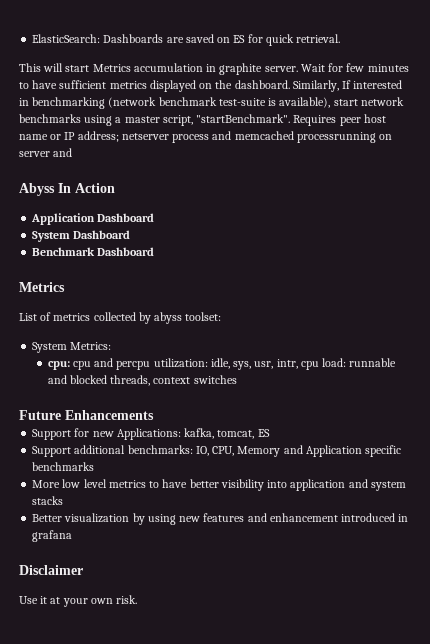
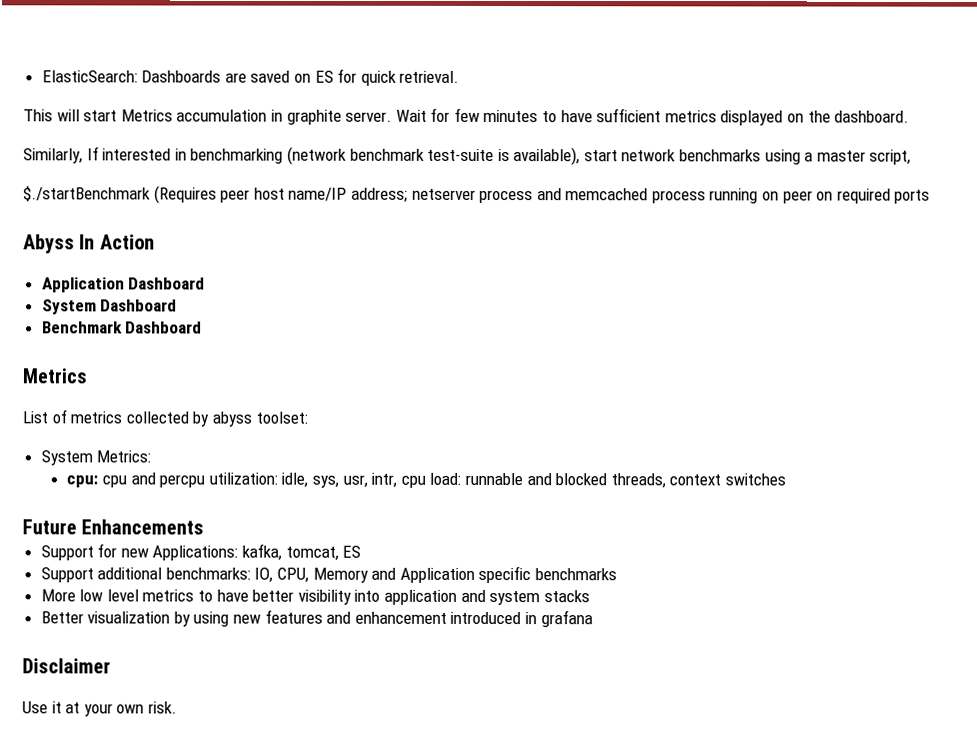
(290, 84) none -> (910, 116) //
[196,114,386,126] [19,132,76,140] "startBenchmark". Requires peer host name or IP -> [23,185,348,204] // $./startBenchmark (Requires peer host name/IP
[296,132,393,143] [19,148,73,157] processrunning on server and -> [651,188,931,204] process running on peer on required ports

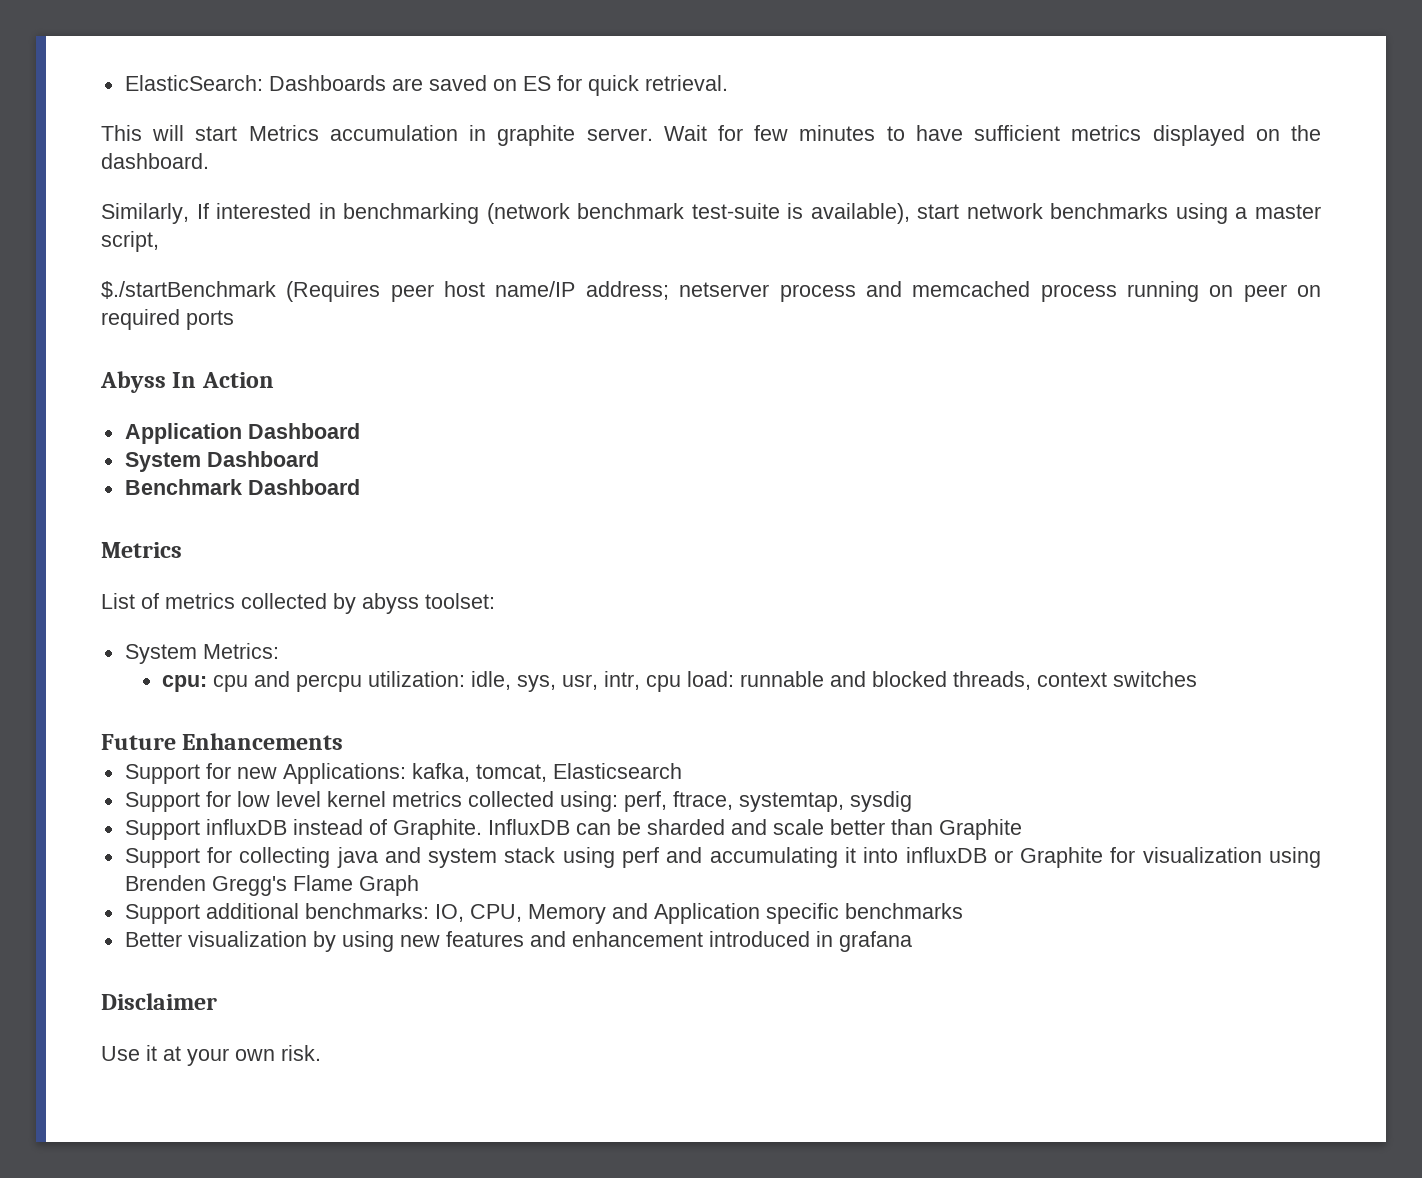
[342,545,362,558] ES -> [552,763,682,779] [124,791,912,812] [124,819,1022,840] [124,847,1321,868] [124,875,419,896] Elasticsearch // Support for low level kernel metrics collected using: perf, ftrace, systemtap, sysdig // Support influxDB instead of Graphite. InfluxDB can be sharded and scale better than Graphite // Support for collecting java and system stack using perf and accumulating it into influxDB or Graphite for visualization using Brenden Gregg's Flame Graph
[40,589,590,606] // More low level metrics to have better visibility into application and system stacks -> (963, 911) none

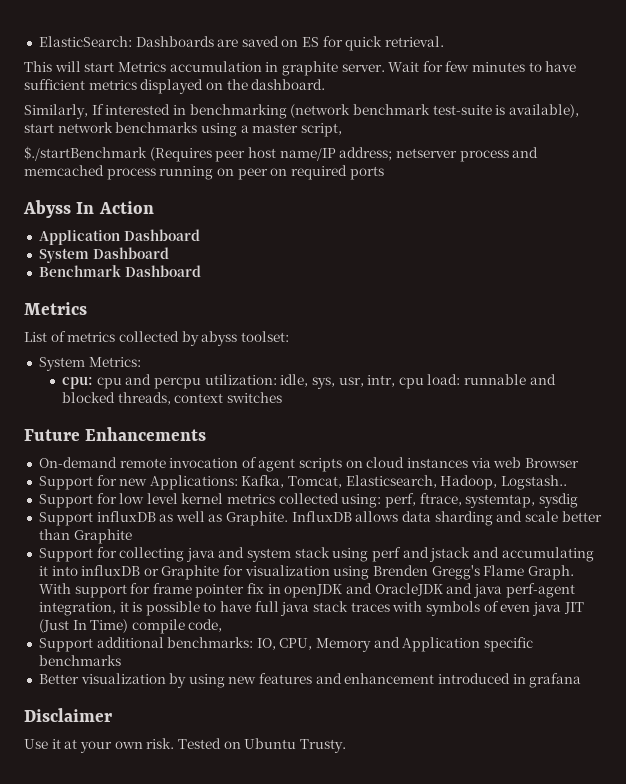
(344, 741) none -> [38,457,579,472] // On-demand remote invocation of agent scripts on cloud instances via web Browser
[411,763,682,782] kafka, tomcat, Elasticsearch -> [241,475,568,490] Kafka, Tomcat, Elasticsearch, Hadoop, Logstash..
[292,819,725,840] instead of Graphite. InfluxDB can be sharded -> [159,511,493,526] as well as Graphite. InfluxDB allows data sharding
(703, 855) none -> [429,547,499,562] jstack and
[358,875,419,896] Graph -> [527,565,574,580] [38,583,575,598] [38,601,584,616] [38,619,223,634] Graph. With support for frame pointer fix in openJDK and OracleJDK and java perf-agent integration, it is possible to have full java stack traces with symbols of even java JIT (Just In Time) compile code,
(321, 1053) none -> [177,738,346,753] Tested on Ubuntu Trusty.

